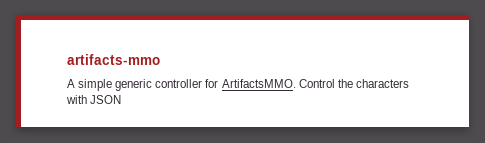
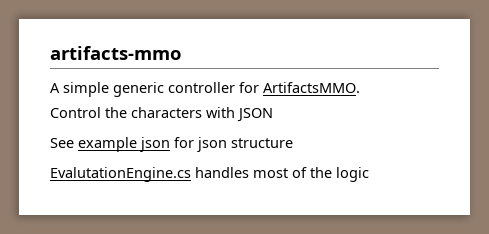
(296, 83) none -> (360, 87) //
(122, 99) none -> [50,137,293,152] [50,167,369,182] // See example json for json structure // EvalutationEngine.cs handles most of the logic

